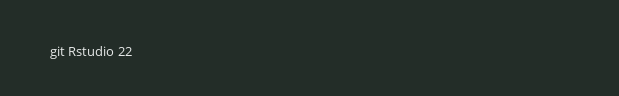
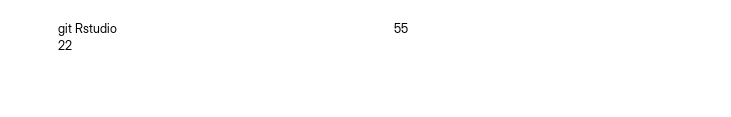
(115, 51) none -> (118, 28) //
(132, 51) none -> [394,23,408,33] // 55

